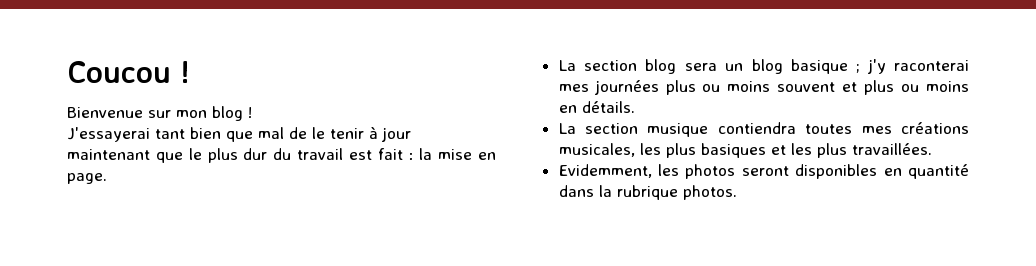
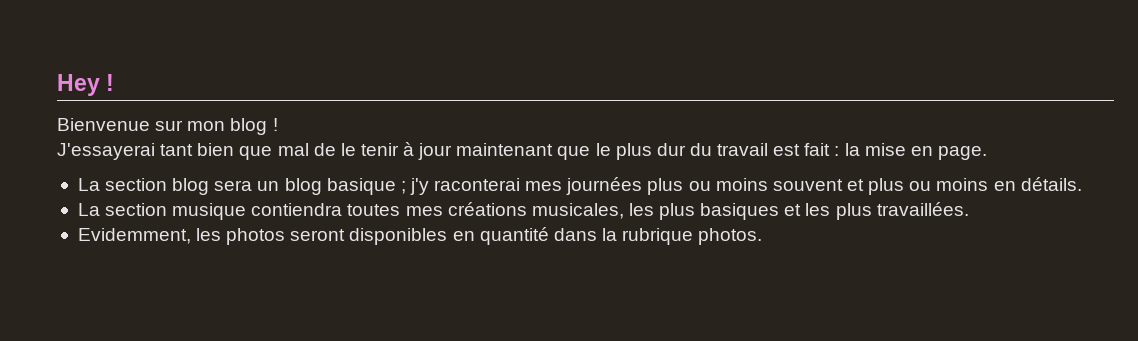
[67,61,171,83] Coucou -> [57,74,100,96] Hey

